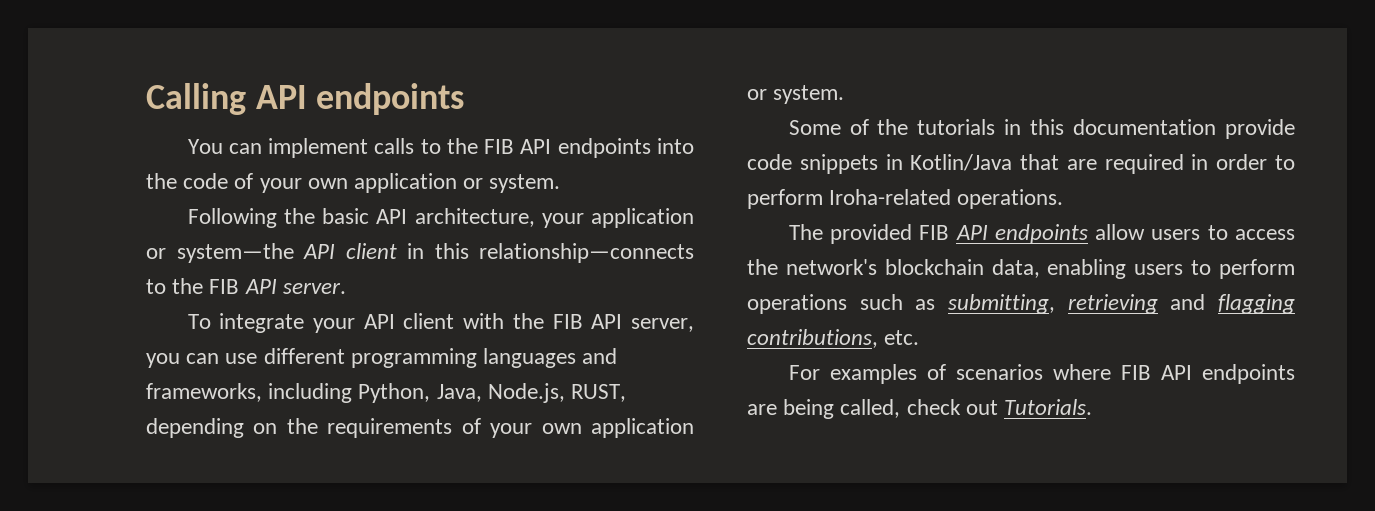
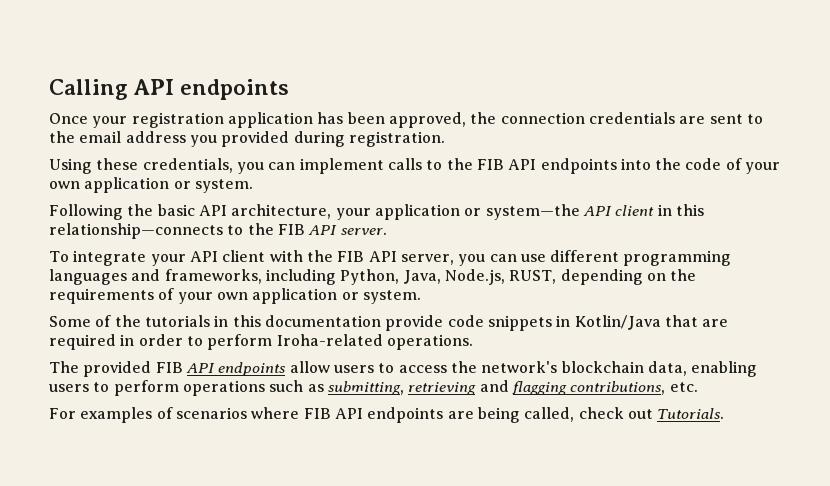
[187,139,223,154] You -> [49,112,763,128] [49,131,445,147] [49,158,264,174] Once your registration application has been approved, the connection credentials are sent to the email address you provided during registration. // Using these credentials, you

